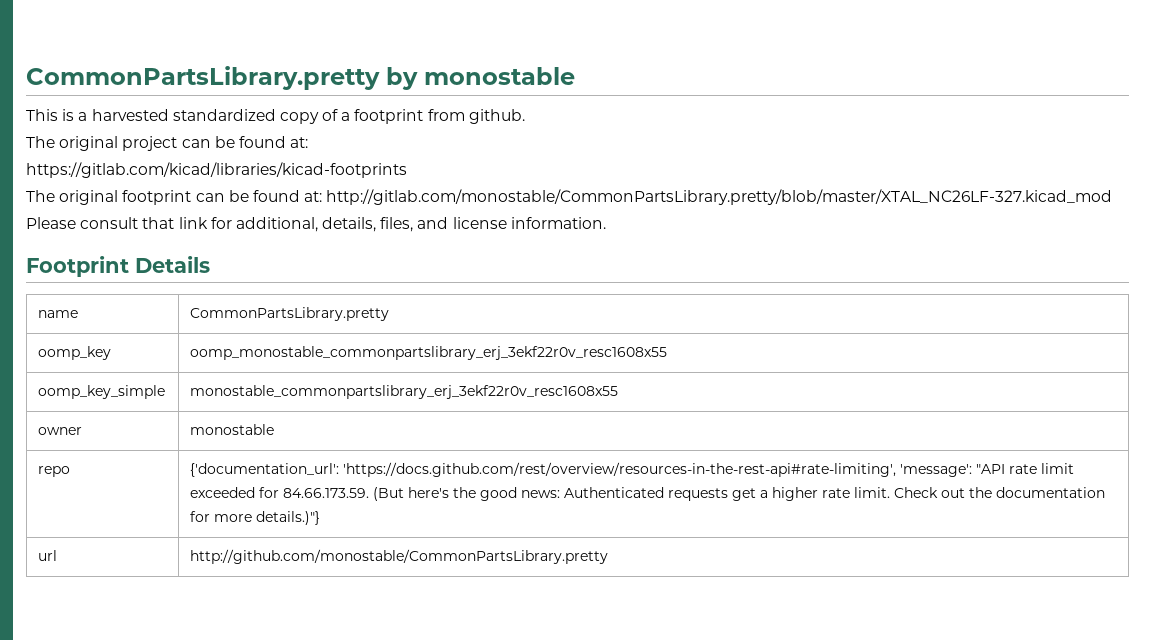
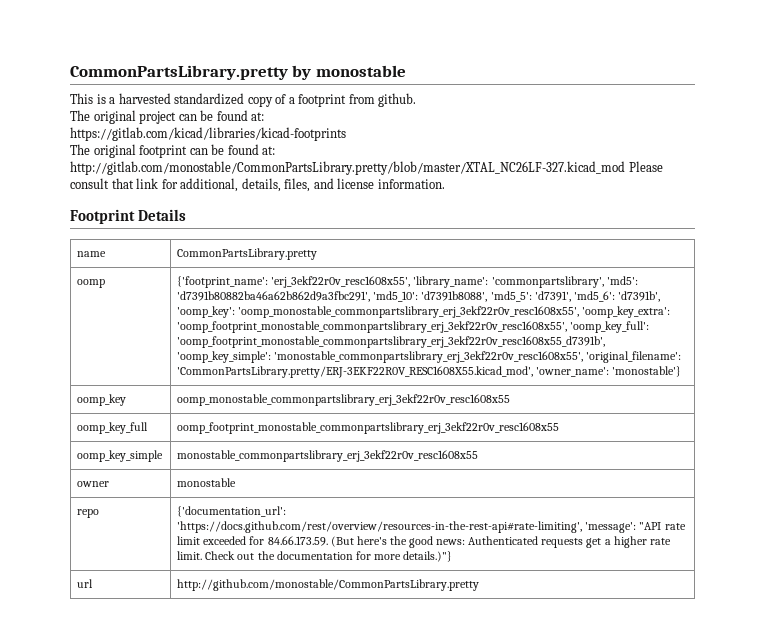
(390, 314) none -> [77,279,106,288] [177,276,638,288] [177,291,660,302] [177,306,671,318] [177,321,650,333] [177,336,606,348] [177,351,682,363] [177,366,682,378] // oomp | {'footprint_name': 'erj_3ekf22r0v_resc1608x55', 'library_name': 'commonpartslibrary', 'md5': 'd7391b80882ba46a62b862d9a3fbc291', 'md5_10': 'd7391b8088', 'md5_5': 'd7391', 'md5_6': 'd7391b', 'oomp_key': 'oomp_monostable_commonpartslibrary_erj_3ekf22r0v_resc1608x55', 'oomp_key_extra': 'oomp_footprint_monostable_commonpartslibrary_erj_3ekf22r0v_resc1608x55', 'oomp_key_full': 'oomp_footprint_monostable_commonpartslibrary_erj_3ekf22r0v_resc1608x55_d7391b', 'oomp_key_simple': 'monostable_commonpartslibrary_erj_3ekf22r0v_resc1608x55', 'original_filename': 'CommonPartsLibrary.pretty/ERJ-3EKF22R0V_RESC1608X55.kicad_mod', 'owner_name': 'monostable'}
(668, 353) none -> [77,422,149,434] [177,422,560,434] // oomp_key_full | oomp_footprint_monostable_commonpartslibrary_erj_3ekf22r0v_resc1608x55

